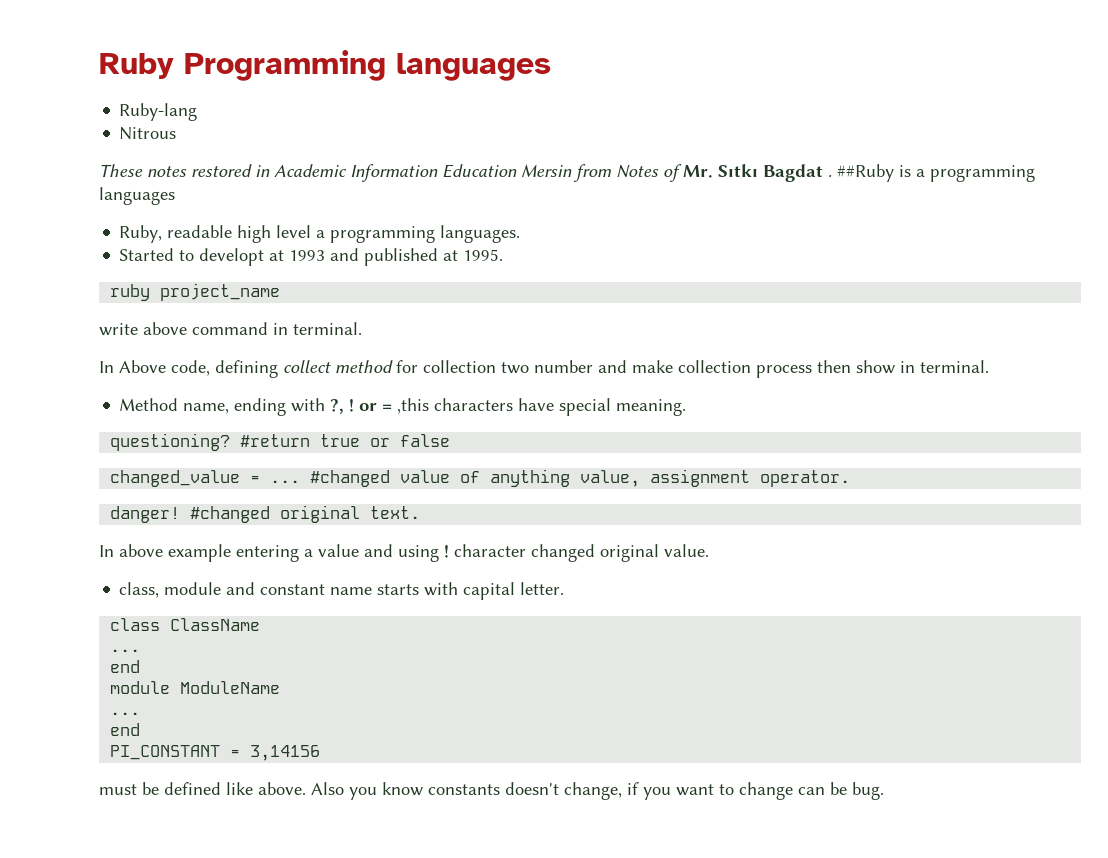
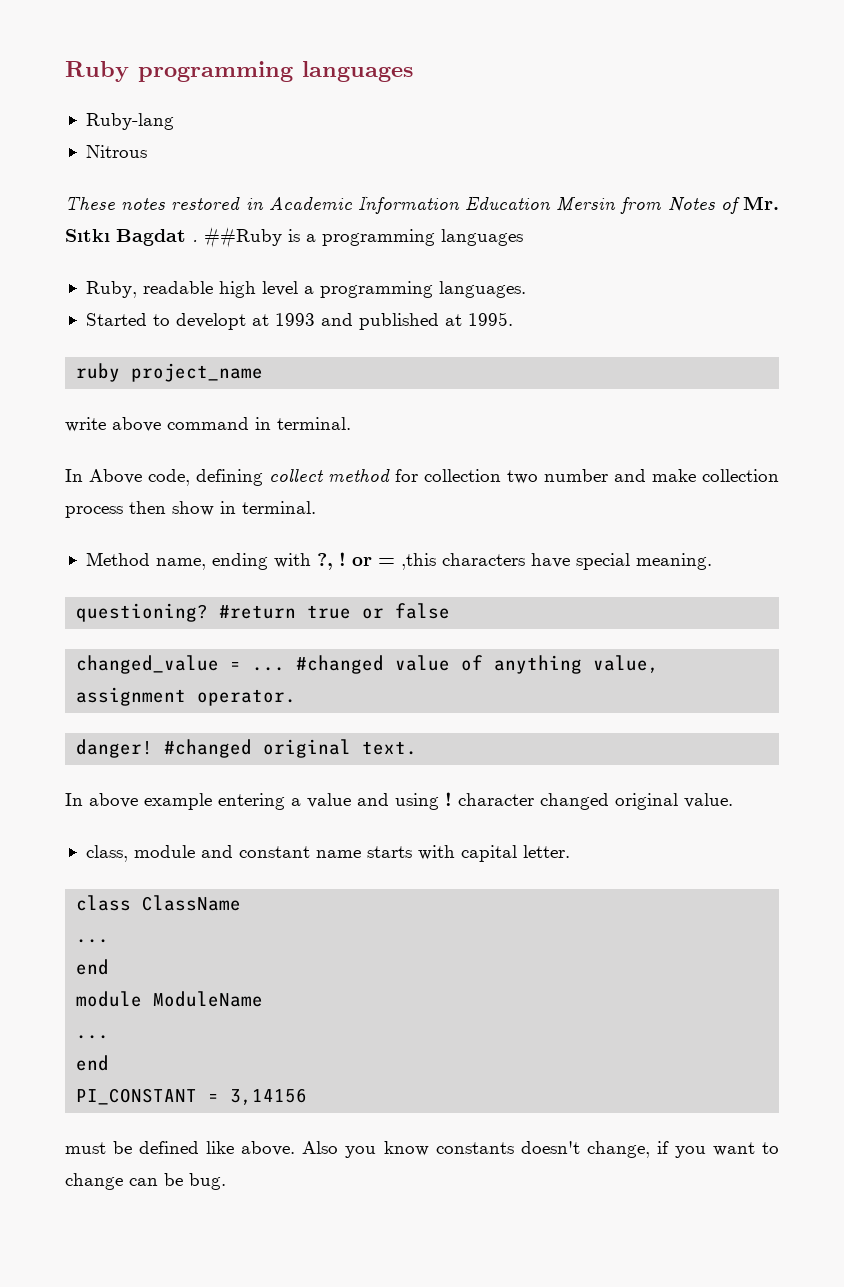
[184,50,386,81] Programming -> [138,61,293,82] programming

